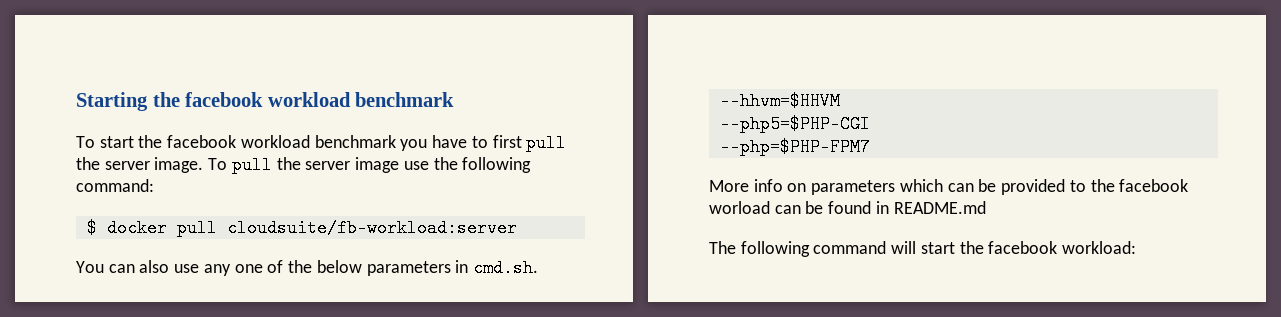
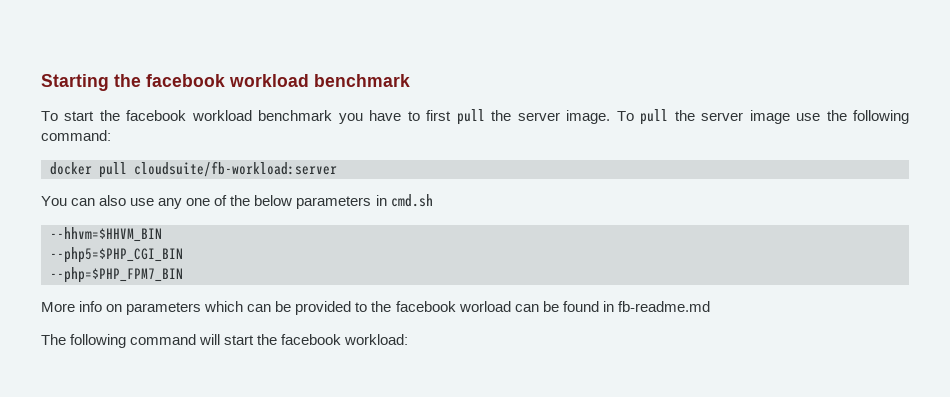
[86,219,97,237] $ -> (111, 135) none
[472,259,538,277] [719,92,840,110] [719,115,870,133] [719,138,870,156] cmd.sh. // --hhvm=$HHVM // --php5=$PHP-CGI // --php=$PHP-FPM7 -> [390,194,433,207] [50,227,162,242] [50,247,183,263] [50,267,183,283] cmd.sh // --hhvm=$HHVM_BIN // --php5=$PHP_CGI_BIN // --php=$PHP_FPM7_BIN
[893,201,986,214] README.md -> [617,301,710,312] fb-readme.md

